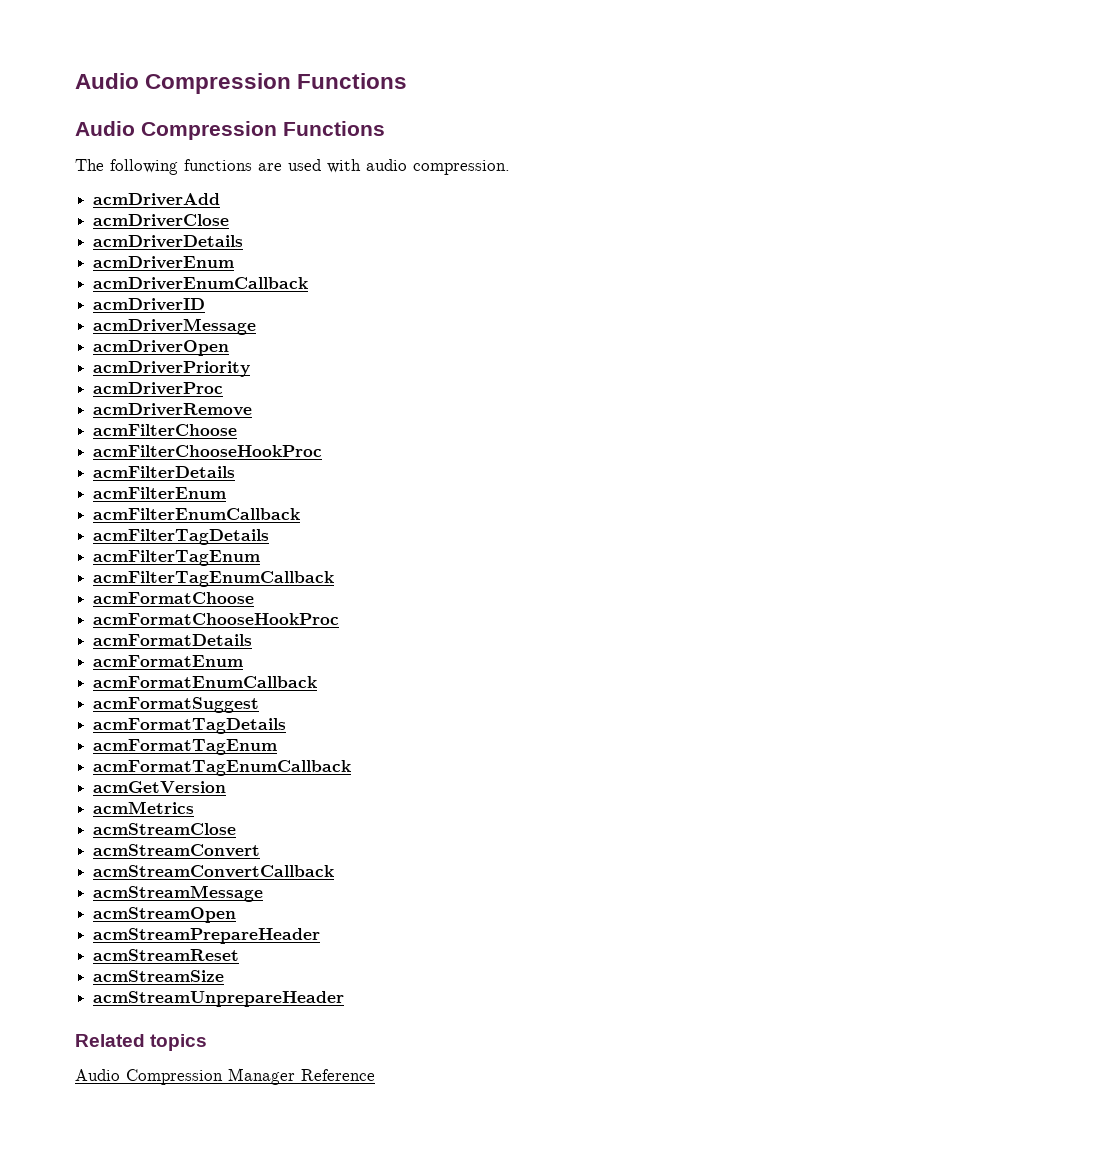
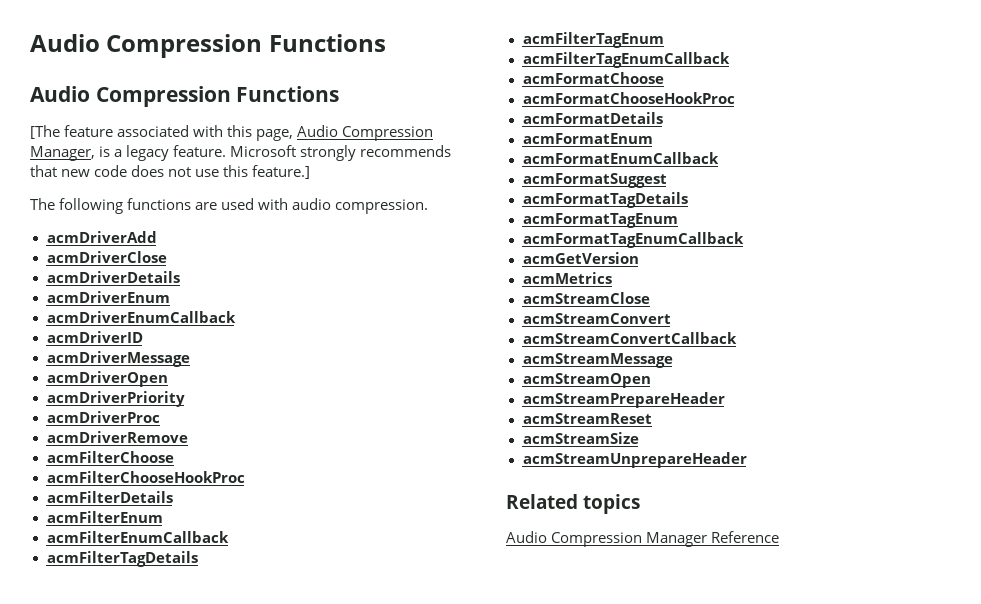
(385, 128) none -> [30,125,434,141] [30,145,452,161] [30,165,311,179] // [The feature associated with this page, Audio Compression Manager, is a legacy feature. Microsoft strongly recommends that new code does not use this feature.]

